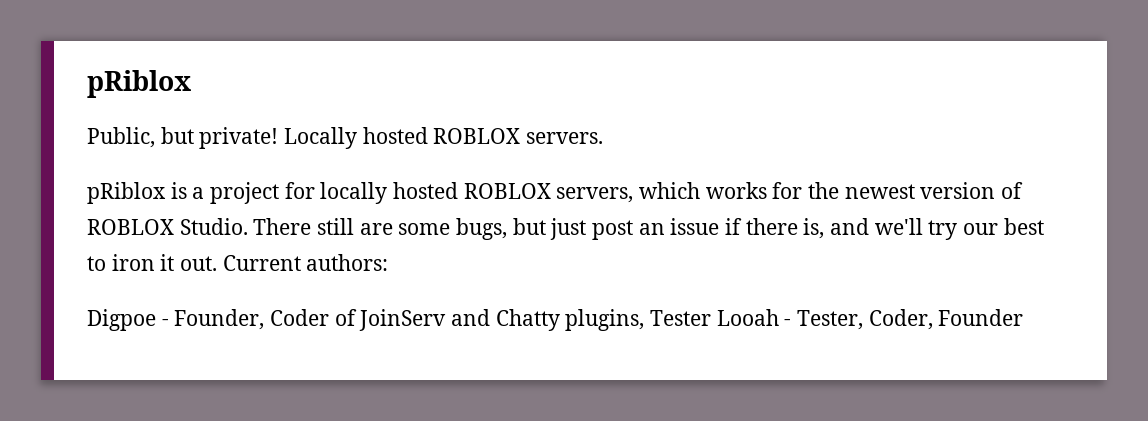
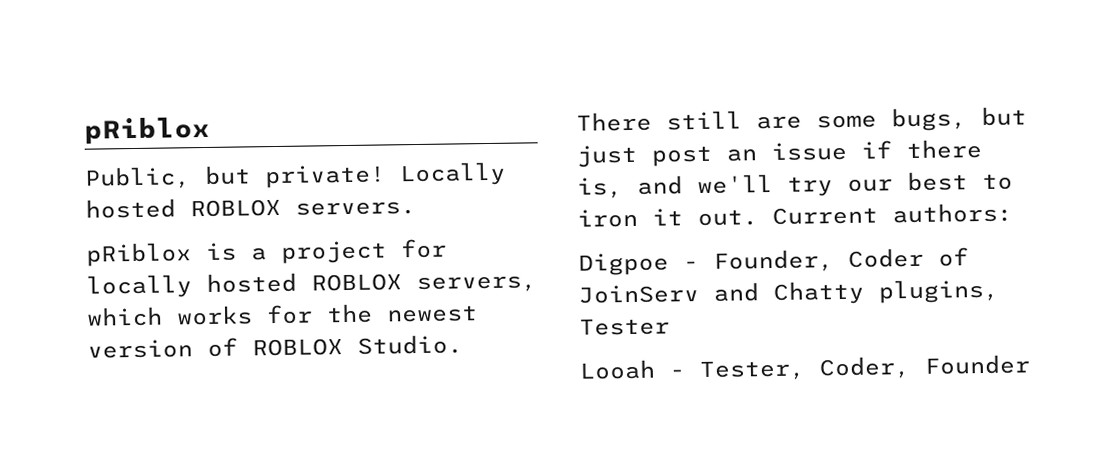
(712, 318) none -> (670, 326) //

